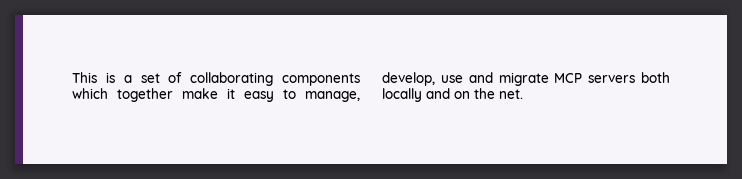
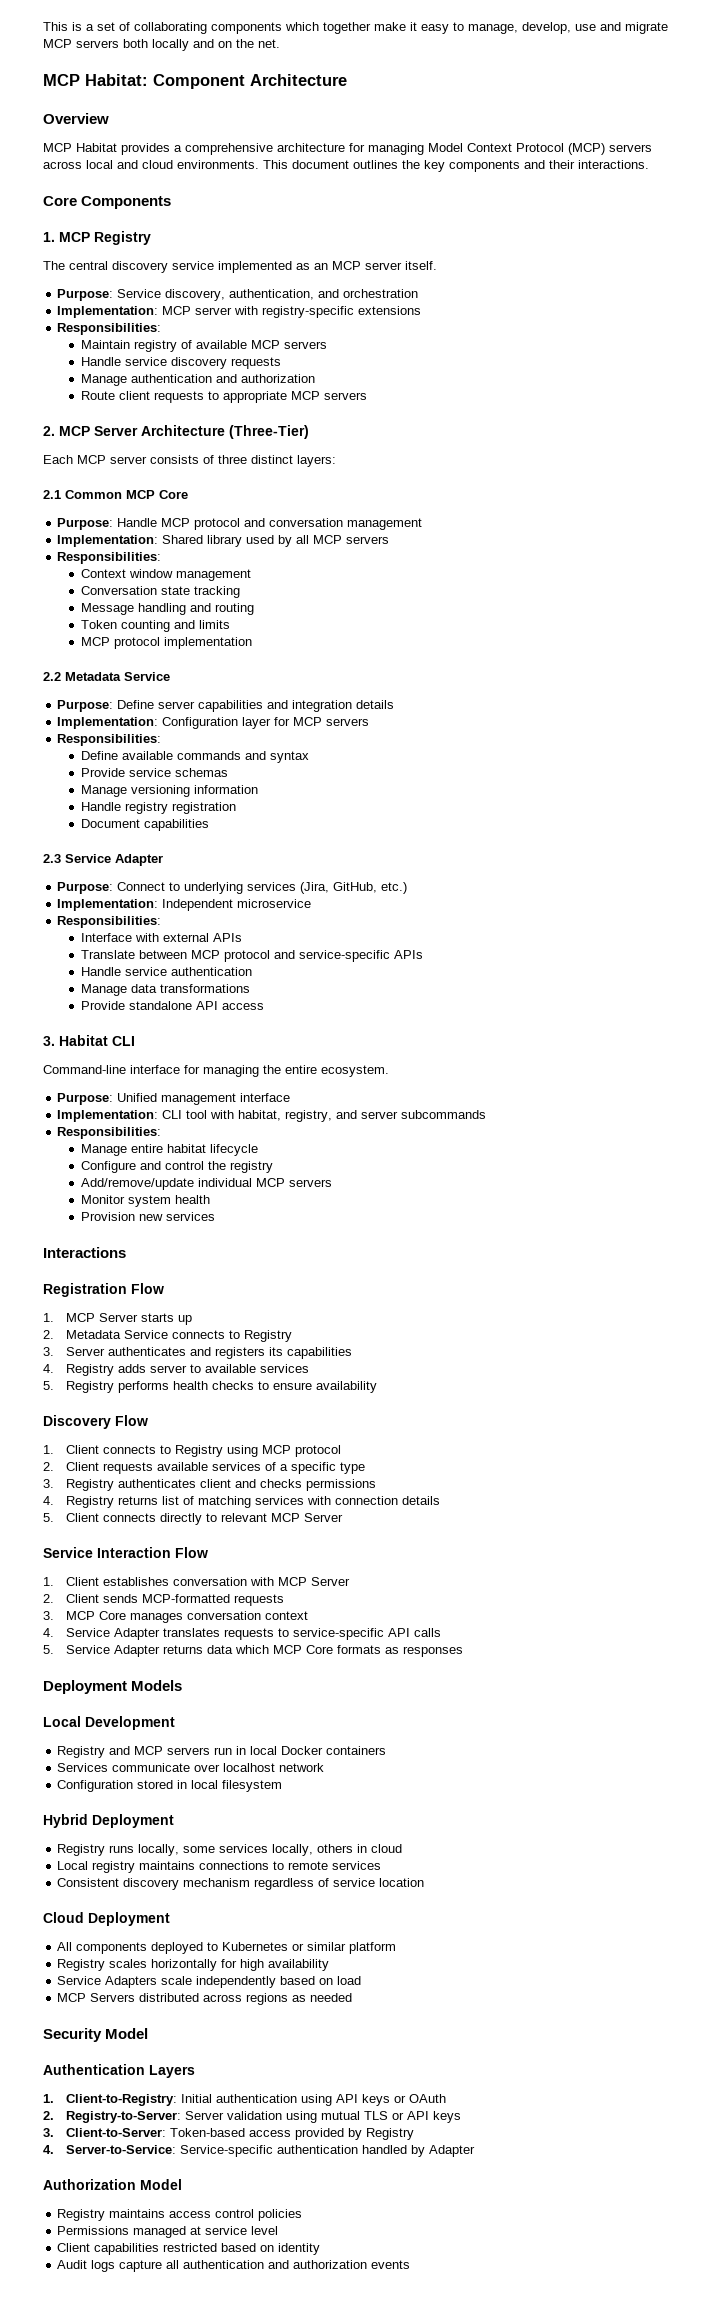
(523, 94) none -> [43,74,347,89] [43,113,109,124] [43,143,652,155] [43,160,649,172] [43,196,172,209] [43,231,151,245] [43,261,437,273] [57,289,419,301] [57,306,422,318] [57,323,162,335] [80,340,327,352] [80,357,281,369] [80,374,315,386] [80,391,367,403] [43,425,309,439] [43,455,336,467] [43,490,188,499] [57,518,423,530] [57,535,390,547] [57,552,162,564] [80,569,251,581] [80,586,240,598] [80,603,254,615] [80,620,230,632] [80,637,252,649] [43,672,170,681] [57,700,395,712] [57,717,370,729] [57,734,162,746] [80,751,309,763] [80,768,228,777] [80,785,258,797] [80,802,236,814] [80,819,209,831] [43,854,163,866] [57,882,408,894] [57,899,312,911] [57,916,162,928] [80,933,242,942] [80,950,423,962] [80,967,252,976] [80,984,250,996] [80,1001,264,1010] [43,1035,135,1046] [43,1065,389,1077] [57,1093,291,1105] [57,1110,487,1122] [57,1127,162,1139] [80,1144,258,1156] [80,1161,273,1173] [80,1178,332,1190] [80,1195,210,1207] [80,1212,215,1221] [43,1247,126,1258] [43,1283,164,1297] [43,1313,193,1325] [43,1330,293,1342] [43,1347,353,1359] [43,1364,310,1376] [43,1381,378,1393] [43,1415,148,1429] [43,1445,342,1457] [43,1462,366,1474] [43,1479,377,1491] [43,1496,441,1508] [43,1513,344,1525] [43,1547,208,1558] [43,1577,351,1586] [43,1594,285,1606] [43,1611,309,1623] [43,1628,442,1640] [43,1645,464,1657] [43,1680,183,1694] [43,1716,175,1730] [57,1746,387,1758] [57,1763,325,1772] [57,1780,283,1792] [43,1814,174,1828] [57,1844,403,1856] [57,1861,382,1873] [57,1878,425,1890] [43,1912,170,1926] [57,1942,397,1954] [57,1959,330,1971] [57,1976,362,1988] [57,1993,353,2005] [43,2028,149,2042] [43,2064,195,2078] [43,2094,447,2106] [43,2111,462,2123] [43,2128,415,2140] [43,2145,476,2157] [43,2179,182,2190] [57,2209,303,2221] [57,2226,279,2238] [57,2243,321,2255] [57,2260,411,2272] // MCP Habitat: Component Architecture // Overview // MCP Habitat provides a comprehensive architecture for managing Model Context Protocol (MCP) servers across local and cloud environments. This document outlines the key components and their interactions. // Core Components // 1. MCP Registry // The central discovery service implemented as an MCP server itself. // Purpose: Service discovery, authentication, and orchestration // Implementation: MCP server with registry-specific extensions // Responsibilities: // Maintain registry of available MCP servers // Handle service discovery requests // Manage authentication and authorization // Route client requests to appropriate MCP servers // 2. MCP Server Architecture (Three-Tier) // Each MCP server consists of three distinct layers: // 2.1 Common MCP Core // Purpose: Handle MCP protocol and conversation management // Implementation: Shared library used by all MCP servers // Responsibilities: // Context window management // Conversation state tracking // Message handling and routing // Token counting and limits // MCP protocol implementation // 2.2 Metadata Service // Purpose: Define server capabilities and integration details // Implementation: Configuration layer for MCP servers // Responsibilities: // Define available commands and syntax // Provide service schemas // Manage versioning information // Handle registry registration // Document capabilities // 2.3 Service Adapter // Purpose: Connect to underlying services (Jira, GitHub, etc.) // Implementation: Independent microservice // Responsibilities: // Interface with external APIs // Translate between MCP protocol and service-specific APIs // Handle service authentication // Manage data transformations // Provide standalone API access // 3. Habitat CLI // Command-line interface for managing the entire ecosystem. // Purpose: Unified management interface // Implementation: CLI tool with habitat, registry, and server subcommands // Responsibilities: // Manage entire habitat lifecycle // Configure and control the registry // Add/remove/update individual MCP servers // Monitor system health // Provision new services // Interactions // Registration Flow // 1. MCP Server starts up // 2. Metadata Service connects to Registry // 3. Server authenticates and registers its capabilities // 4. Registry adds server to available services // 5. Registry performs health checks to ensure availability // Discovery Flow // 1. Client connects to Registry using MCP protocol // 2. Client requests available services of a specific type // 3. Registry authenticates client and checks permissions // 4. Registry returns list of matching services with connection details // 5. Client connects directly to relevant MCP Server // Service Interaction Flow // 1. Client establishes conversation with MCP Server // 2. Client sends MCP-formatted requests // 3. MCP Core manages conversation context // 4. Service Adapter translates requests to service-specific API calls // 5. Service Adapter returns data which MCP Core formats as responses // Deployment Models // Local Development // Registry and MCP servers run in local Docker containers // Services communicate over localhost network // Configuration stored in local filesystem // Hybrid Deployment // Registry runs locally, some services locally, others in cloud // Local registry maintains connections to remote services // Consistent discovery mechanism regardless of service location // Cloud Deployment // All components deployed to Kubernetes or similar platform // Registry scales horizontally for high availability // Service Adapters scale independently based on load // MCP Servers distributed across regions as needed // Security Model // Authentication Layers // 1. Client-to-Registry: Initial authentication using API keys or OAuth // 2. Registry-to-Server: Server validation using mutual TLS or API keys // 3. Client-to-Server: Token-based access provided by Registry // 4. Server-to-Service: Service-specific authentication handled by Adapter // Authorization Model // Registry maintains access control policies // Permissions managed at service level // Client capabilities restricted based on identity // Audit logs capture all authentication and authorization events

